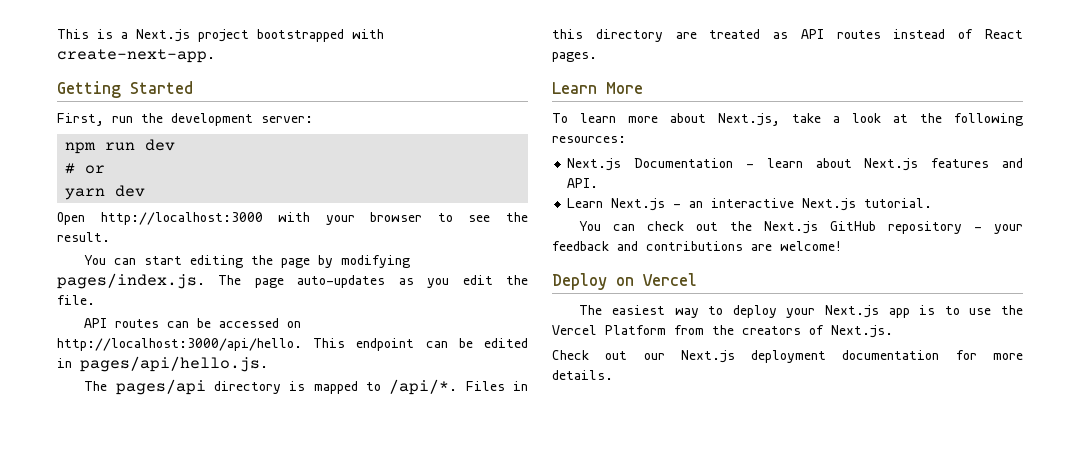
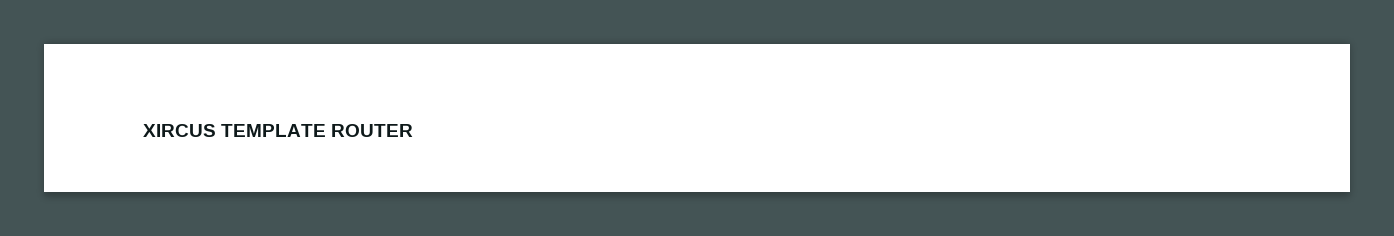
[57,29,384,42] [57,49,215,63] [57,81,193,98] [57,113,313,126] [65,139,176,154] [65,163,106,174] [65,185,146,200] [57,212,528,225] [57,232,110,242] [84,255,411,268] [57,273,528,289] [57,295,95,305] [84,318,302,328] [57,338,528,351] [57,356,268,372] [84,379,529,395] [552,29,1023,42] [552,52,597,62] [552,82,643,94] [552,113,1023,126] [552,136,626,143] [567,158,1023,171] [567,178,599,188] [567,198,933,211] [579,221,1023,234] [552,241,842,251] [552,273,697,290] [579,305,1024,318] [552,325,893,338] [552,350,1023,363] [552,370,613,380] This is a Next.js project bootstrapped with create-next-app. // Getting Started // First, run the development server: // npm run dev // # or // yarn dev // Open http://localhost:3000 with your browser to see the result. // You can start editing the page by modifying pages/index.js. The page auto-updates as you edit the file. // API routes can be accessed on http://localhost:3000/api/hello. This endpoint can be edited in pages/api/hello.js. // The pages/api directory is mapped to /api/*. Files in this directory are treated as API routes instead of React pages. // Learn More // To learn more about Next.js, take a look at the following resources: // Next.js Documentation - learn about Next.js features and API. // Learn Next.js - an interactive Next.js tutorial. // You can check out the Next.js GitHub repository - your feedback and contributions are welcome! // Deploy on Vercel // The easiest way to deploy your Next.js app is to use the Vercel Platform from the creators of Next.js. // Check out our Next.js deployment documentation for more details. -> [143,124,414,137] XIRCUS TEMPLATE ROUTER

